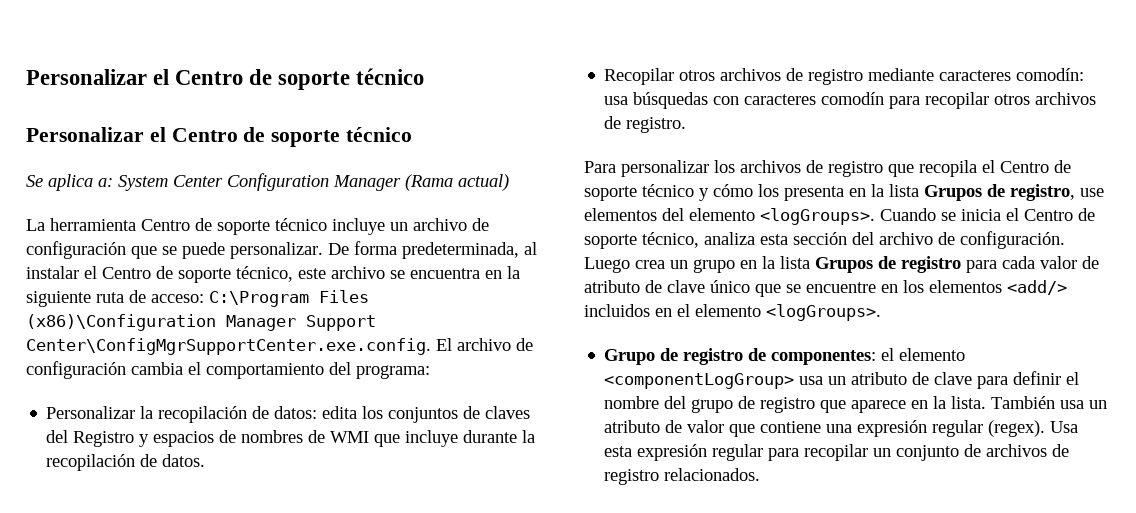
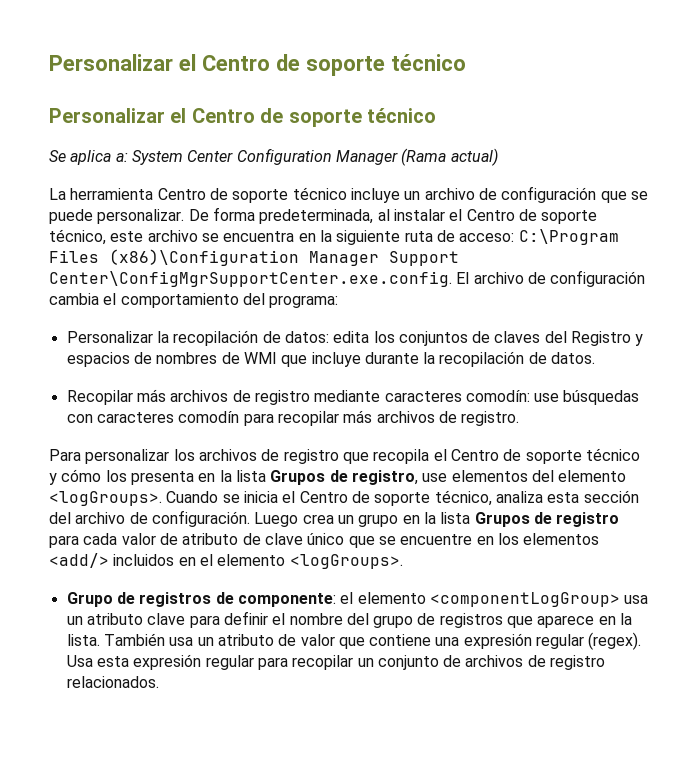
[679,70,716,81] otros -> [136,389,166,402] más
[604,96,629,105] usa -> [534,393,560,402] use
[994,94,1031,105] otros -> [343,410,373,423] más
[683,348,877,365] registro de componentes: -> [139,592,336,607] registros de componente:
[912,372,930,385] de -> (143, 619) none
[760,397,816,413] registro -> [439,613,503,628] registros

